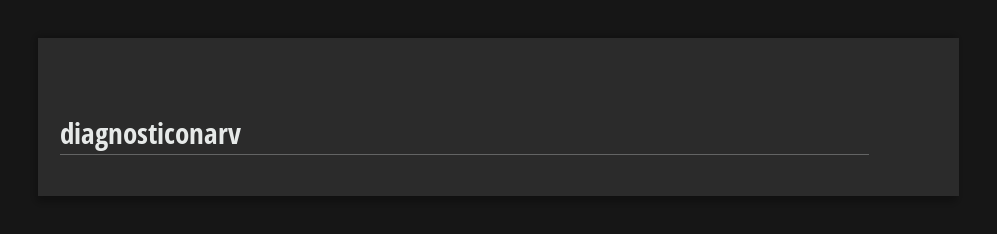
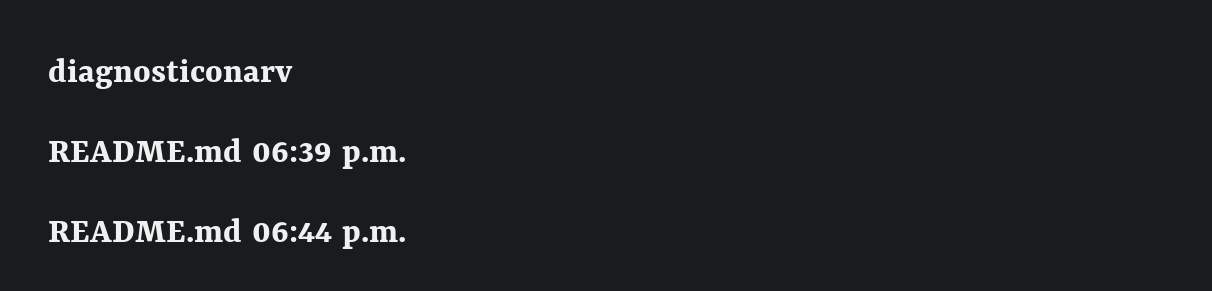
(241, 136) none -> [48,138,406,169] [48,218,406,249] // README.md 06:39 p.m. // README.md 06:44 p.m.

